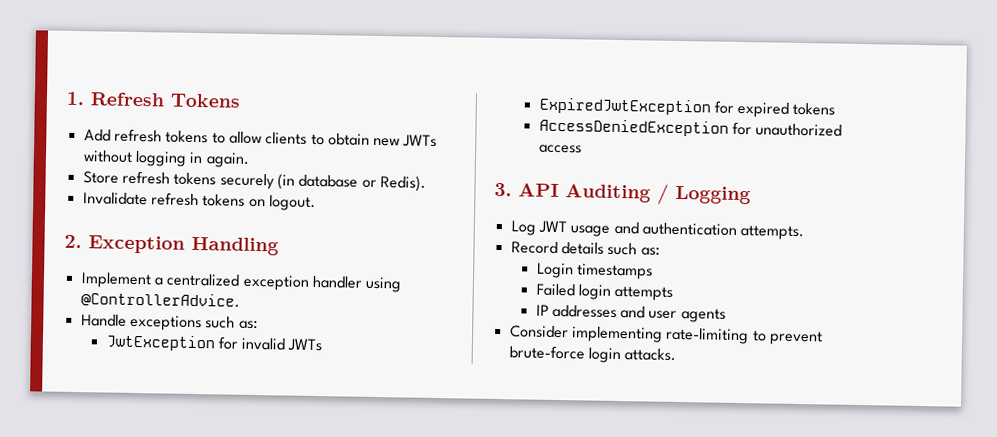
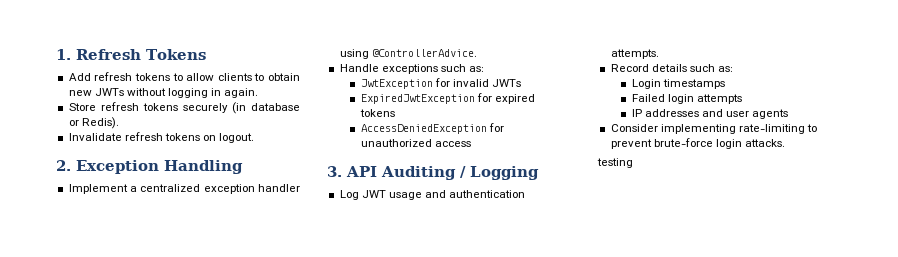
(677, 354) none -> [597,158,633,168] // testing

